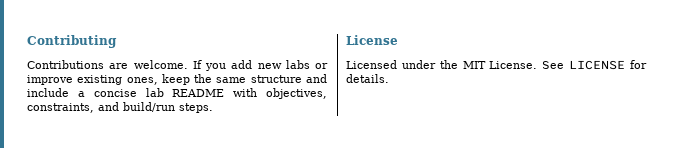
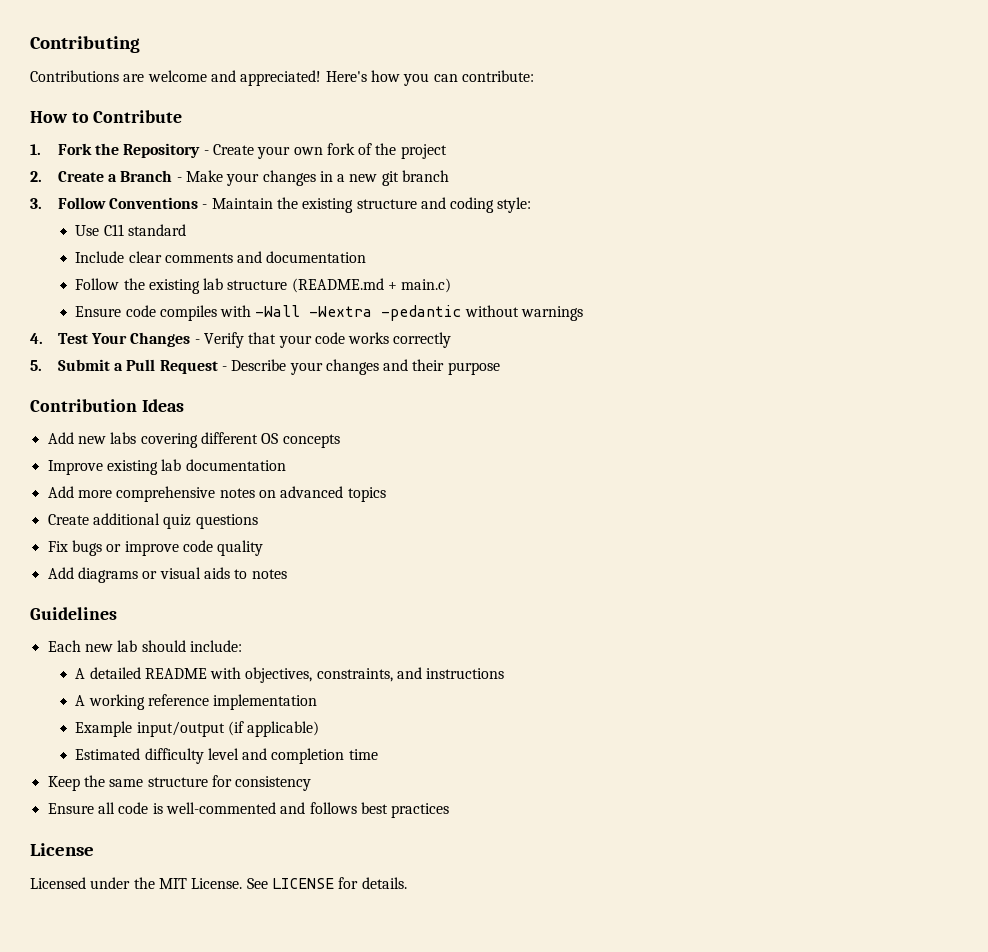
[133,60,328,71] [27,74,327,85] [27,88,164,97] welcome. If you add new labs or improve existing ones, keep the same structure and include a concise lab -> [147,70,534,86] [30,110,183,123] [30,143,447,159] [30,170,450,186] [30,197,532,213] [75,224,186,236] [75,251,367,263] [75,278,452,294] [75,305,584,321] [30,332,452,348] [30,359,500,375] [30,399,184,412] [47,432,340,448] [47,459,286,475] [47,486,386,502] [47,513,258,529] [47,540,264,556] [47,567,287,583] [30,607,117,620] [47,640,242,652] [75,667,141,679] welcome and appreciated! Here's how you can contribute: // How to Contribute // 1. Fork the Repository - Create your own fork of the project // 2. Create a Branch - Make your changes in a new git branch // 3. Follow Conventions - Maintain the existing structure and coding style: // Use C11 standard // Include clear comments and documentation // Follow the existing lab structure (README.md + main.c) // Ensure code compiles with -Wall -Wextra -pedantic without warnings // 4. Test Your Changes - Verify that your code works correctly // 5. Submit a Pull Request - Describe your changes and their purpose // Contribution Ideas // Add new labs covering different OS concepts // Improve existing lab documentation // Add more comprehensive notes on advanced topics // Create additional quiz questions // Fix bugs or improve code quality // Add diagrams or visual aids to notes // Guidelines // Each new lab should include: // A detailed
[123,102,213,113] build/run steps. -> [426,668,505,679] [75,694,318,710] [75,721,320,737] [75,748,378,764] [47,775,312,791] [47,802,450,818] instructions // A working reference implementation // Example input/output (if applicable) // Estimated difficulty level and completion time // Keep the same structure for consistency // Ensure all code is well-commented and follows best practices

